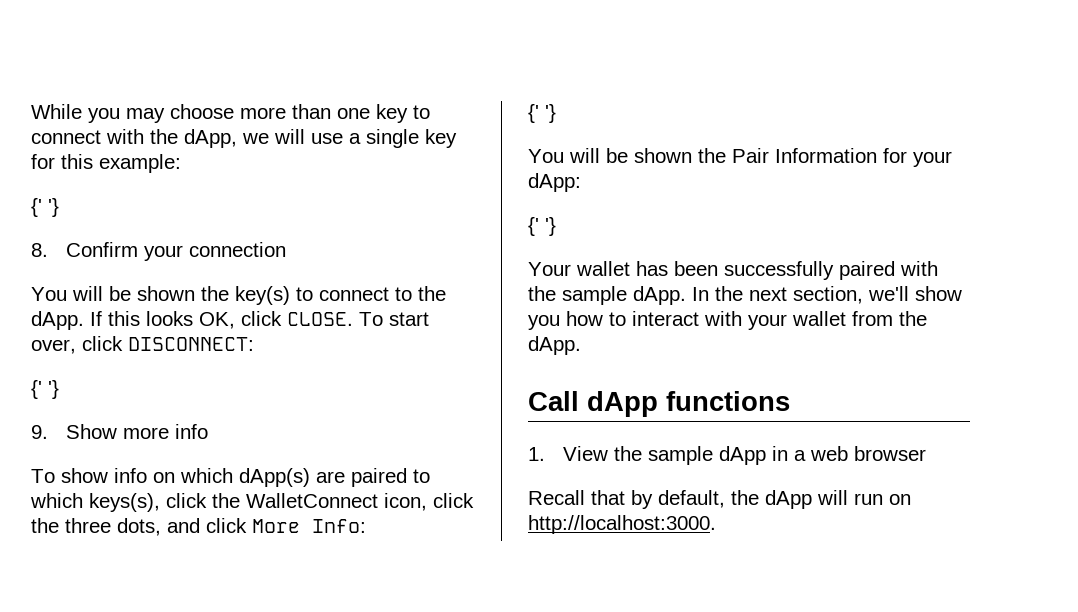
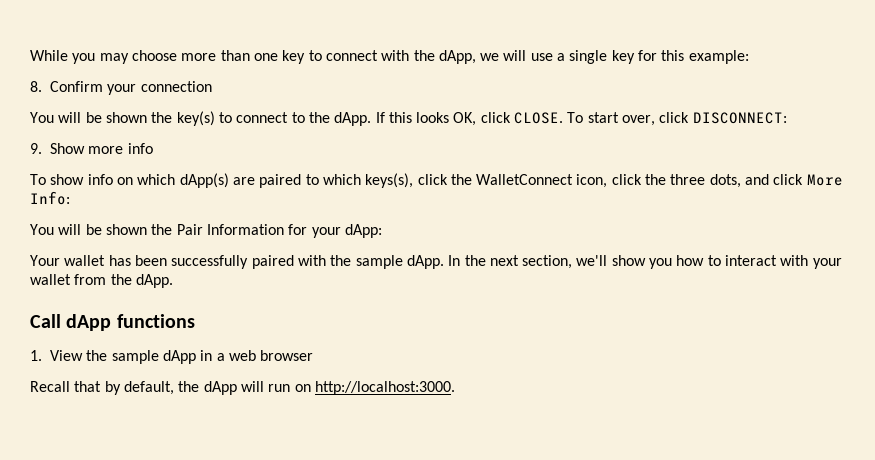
[31,198,59,217] // {' '} -> (749, 57) none
[31,380,59,399] // {' '} -> (787, 118) none
[528,104,556,123] // {' '} -> (70, 198) none
[528,217,556,236] // {' '} -> (382, 231) none

